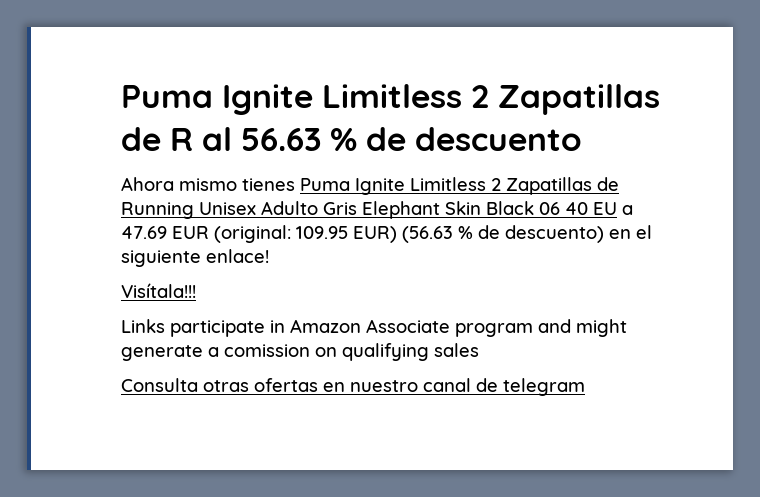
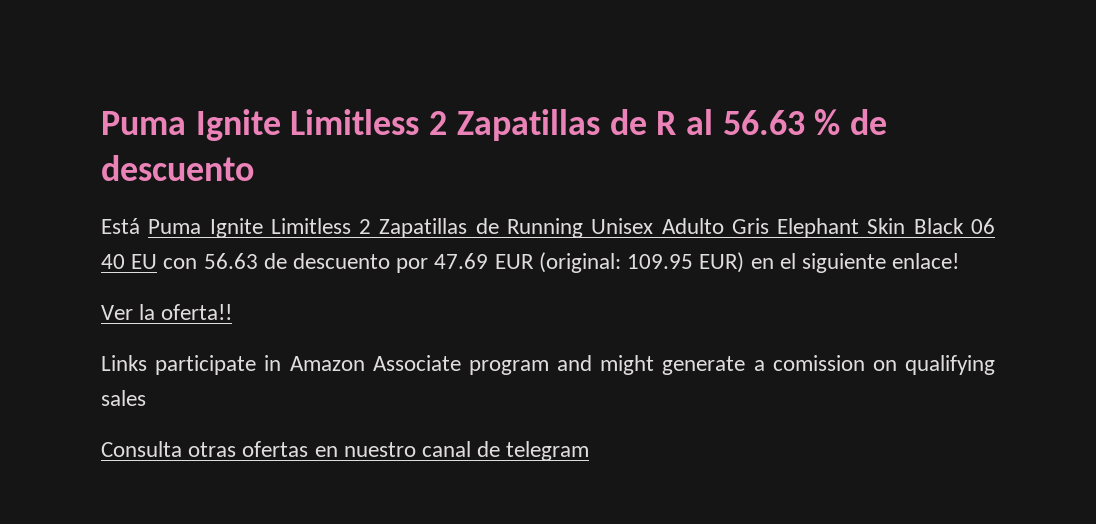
[121,177,295,191] Ahora mismo tienes -> [101,218,140,234] Está
[622,205,633,215] a -> [163,253,429,273] con 56.63 de descuento por
[402,225,604,243] (56.63 % de descuento) -> (745, 262) none
[121,283,196,298] Visítala!!! -> [101,304,233,320] Ver la oferta!!

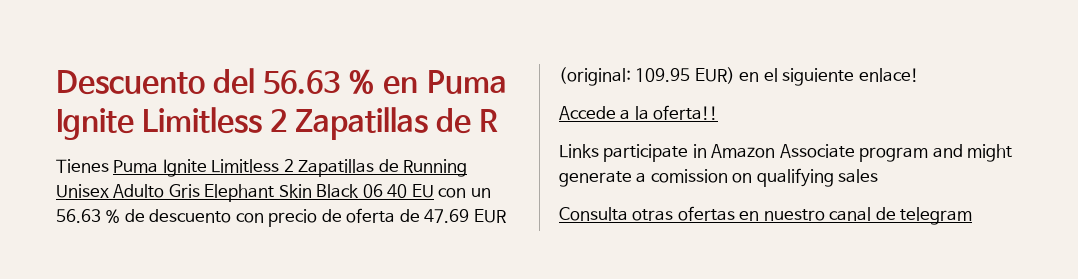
(101, 123) none -> [56,68,419,95] Descuento del 56.63 % en
[686,109,888,135] [101,155,254,181] [101,218,140,234] al 56.63 % de descuento // Está -> [56,159,109,173] // Tienes
[203,253,429,273] 56.63 de descuento por -> [470,188,491,198] [56,208,420,227] un 56.63 % de descuento con precio de oferta de
[101,305,133,320] Ver -> [559,106,631,120] Accede a

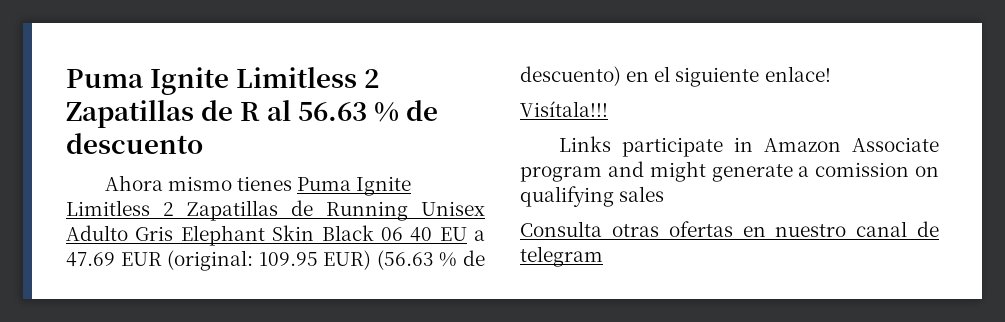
[56,68,419,95] Descuento del 56.63 % en -> (66, 78) none
[56,159,109,173] // Tienes -> [267,100,439,122] [66,133,203,154] [104,175,293,191] al 56.63 % de descuento // Ahora mismo tienes
[438,188,491,198] [56,208,420,227] con un 56.63 % de descuento con precio de oferta de -> [474,230,485,241] a
(735, 75) none -> [376,250,485,270] [520,66,621,86] (56.63 % de descuento)
[559,105,719,120] Accede a la oferta!! -> [520,101,608,117] Visítala!!!

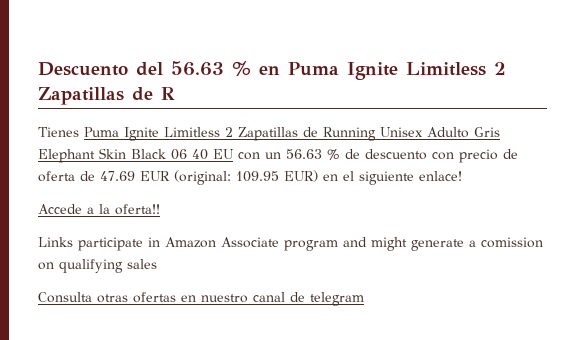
(66, 78) none -> [38,61,280,76] Descuento del 56.63 % en
[267,100,439,122] [66,133,203,154] [104,175,293,191] al 56.63 % de descuento // Ahora mismo tienes -> [38,127,79,137] // Tienes
[474,230,485,241] a -> [238,149,518,163] [38,171,95,182] con un 56.63 % de descuento con precio de oferta de
[376,250,485,270] [520,66,621,86] (56.63 % de descuento) -> (318, 176) none
[520,101,608,117] Visítala!!! -> [38,204,160,215] Accede a la oferta!!

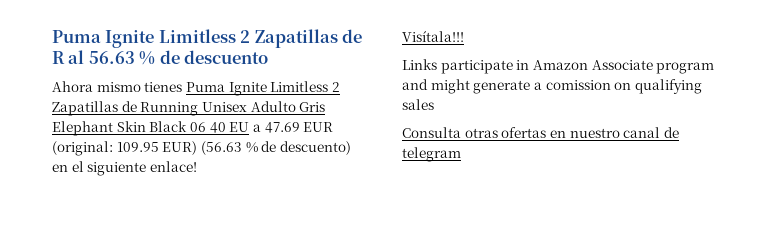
[38,61,280,76] Descuento del 56.63 % en -> (52, 36) none
[38,127,79,137] // Tienes -> [68,50,269,65] [52,81,183,92] al 56.63 % de descuento // Ahora mismo tienes
[238,149,518,163] [38,171,95,182] con un 56.63 % de descuento con precio de oferta de -> [252,124,261,132] a
(318, 176) none -> [200,141,351,155] (56.63 % de descuento)
[38,204,160,215] Accede a la oferta!! -> [402,31,464,42] Visítala!!!

